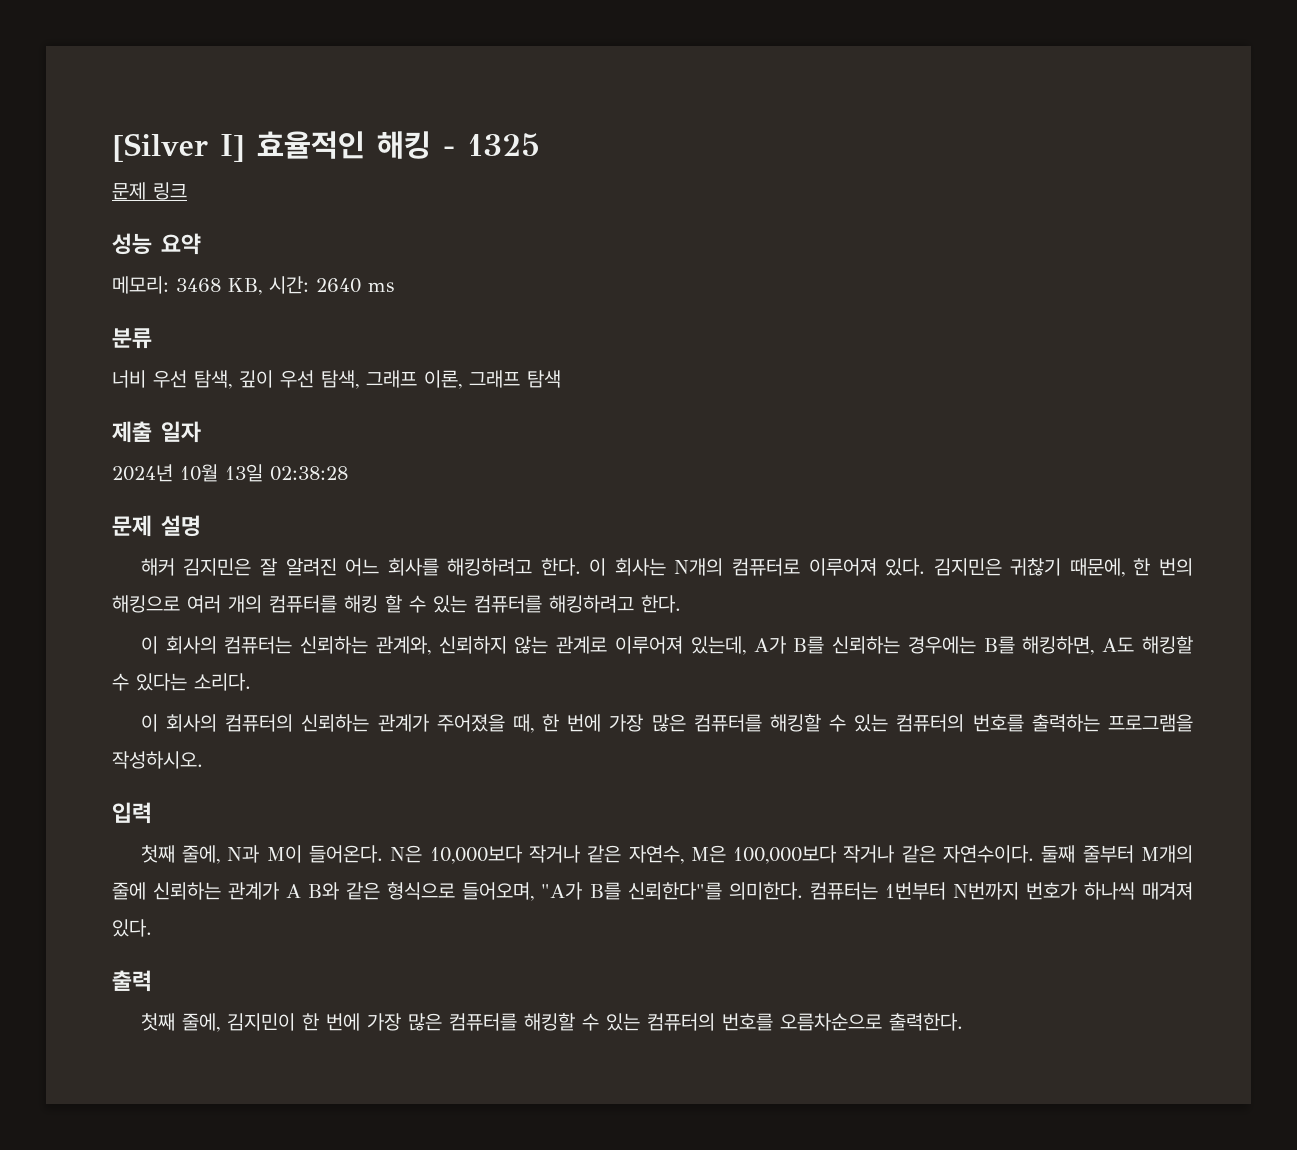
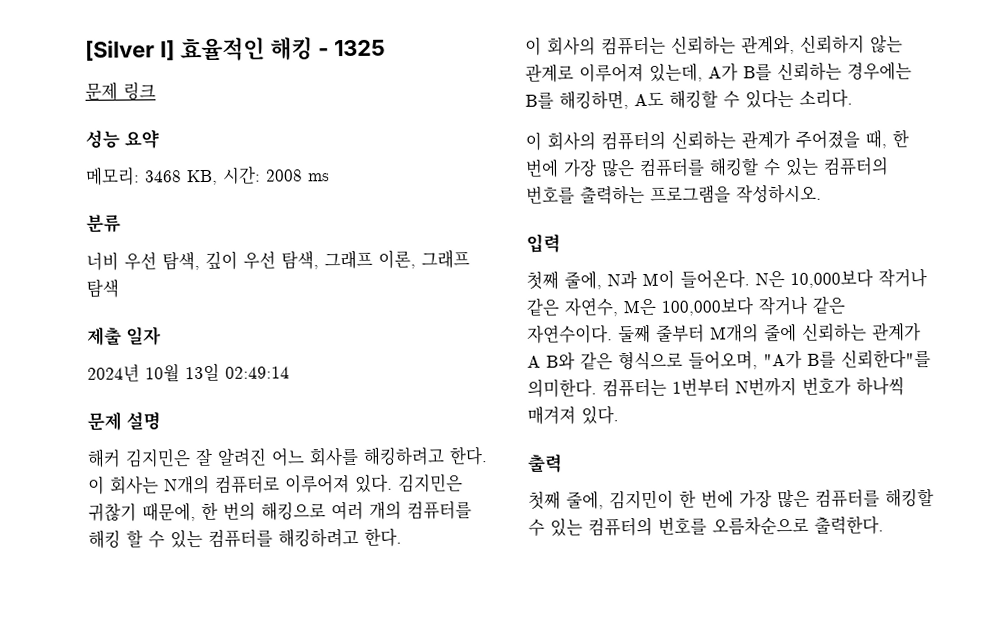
[316,278,361,293] 2640 -> [266,169,303,182] 2008
[270,466,348,481] 02:38:28 -> [225,366,290,379] 02:49:14

